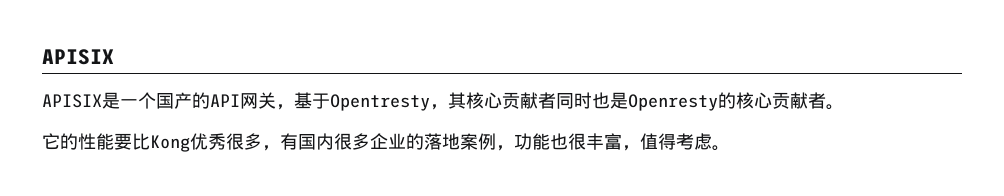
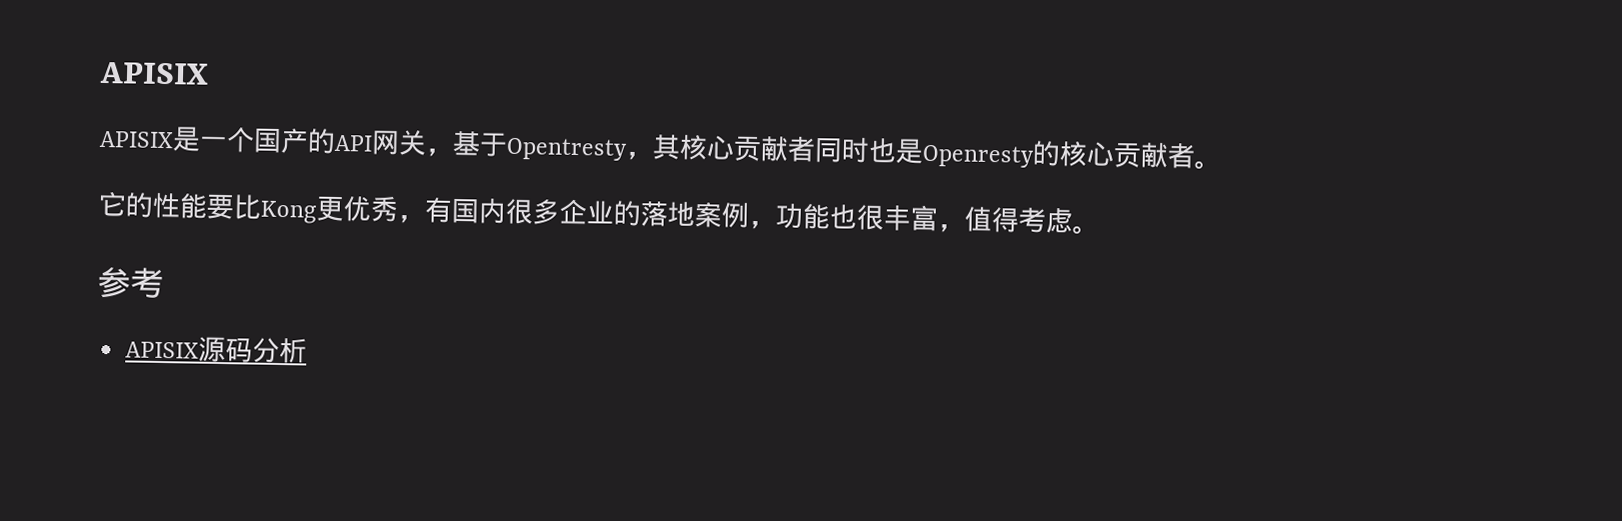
[190,133,262,150] 优秀很多 -> [316,196,399,222] 更优秀
(730, 148) none -> [97,266,164,299] [125,336,308,364] // 参考 // APISIX源码分析

